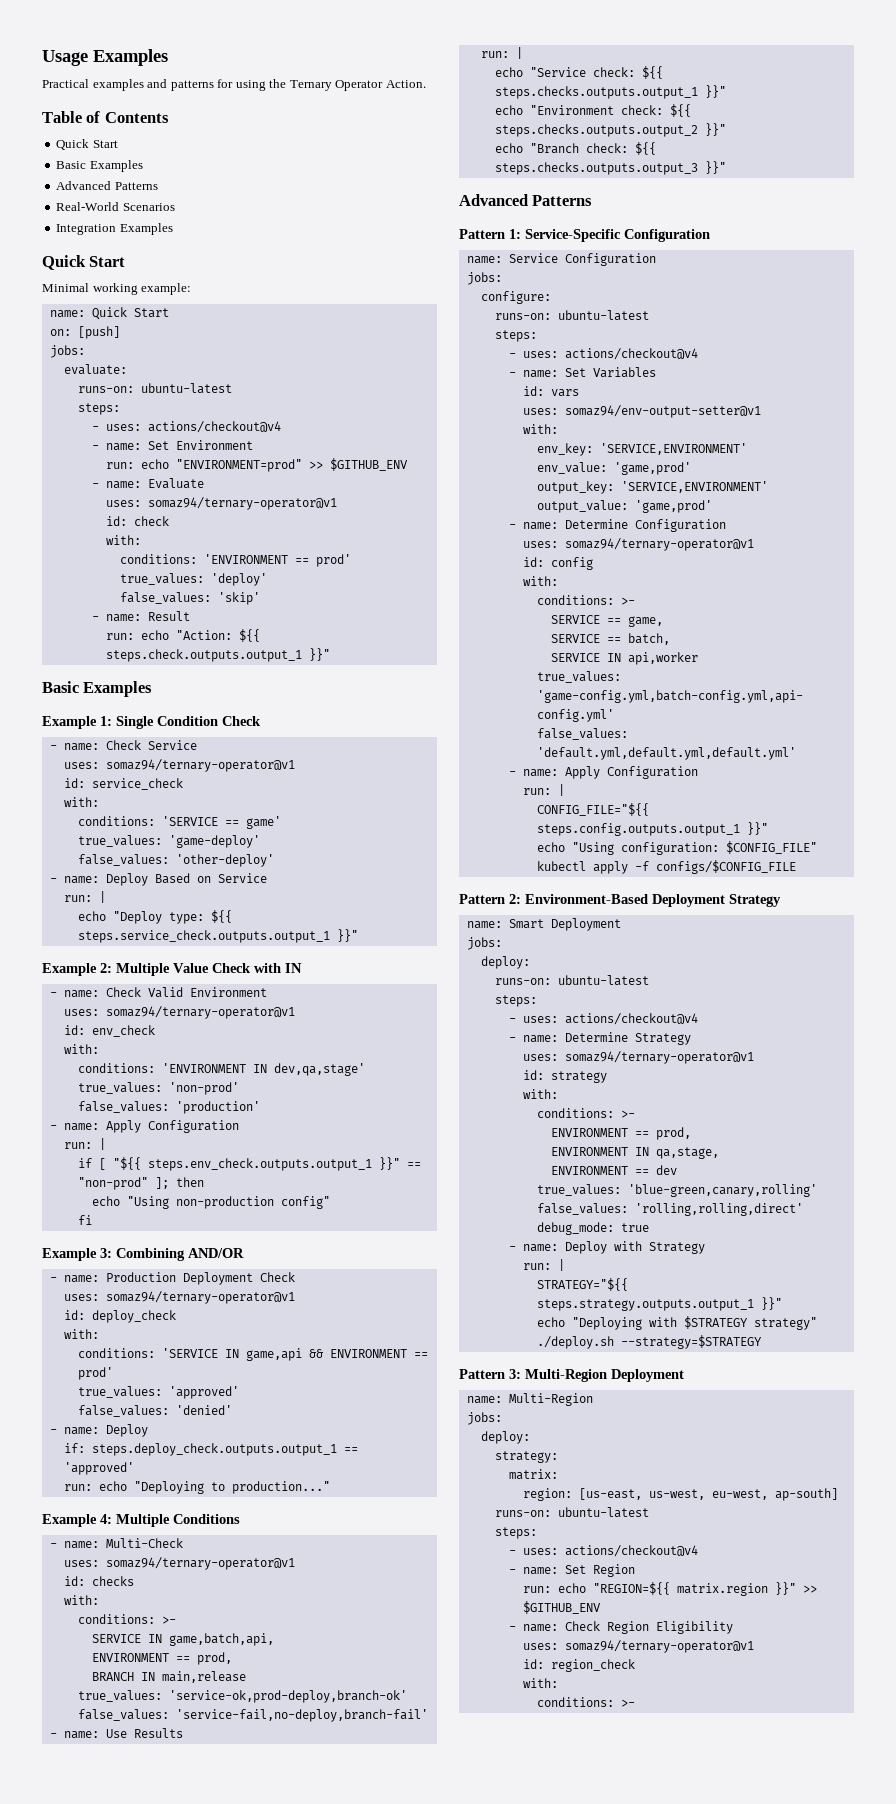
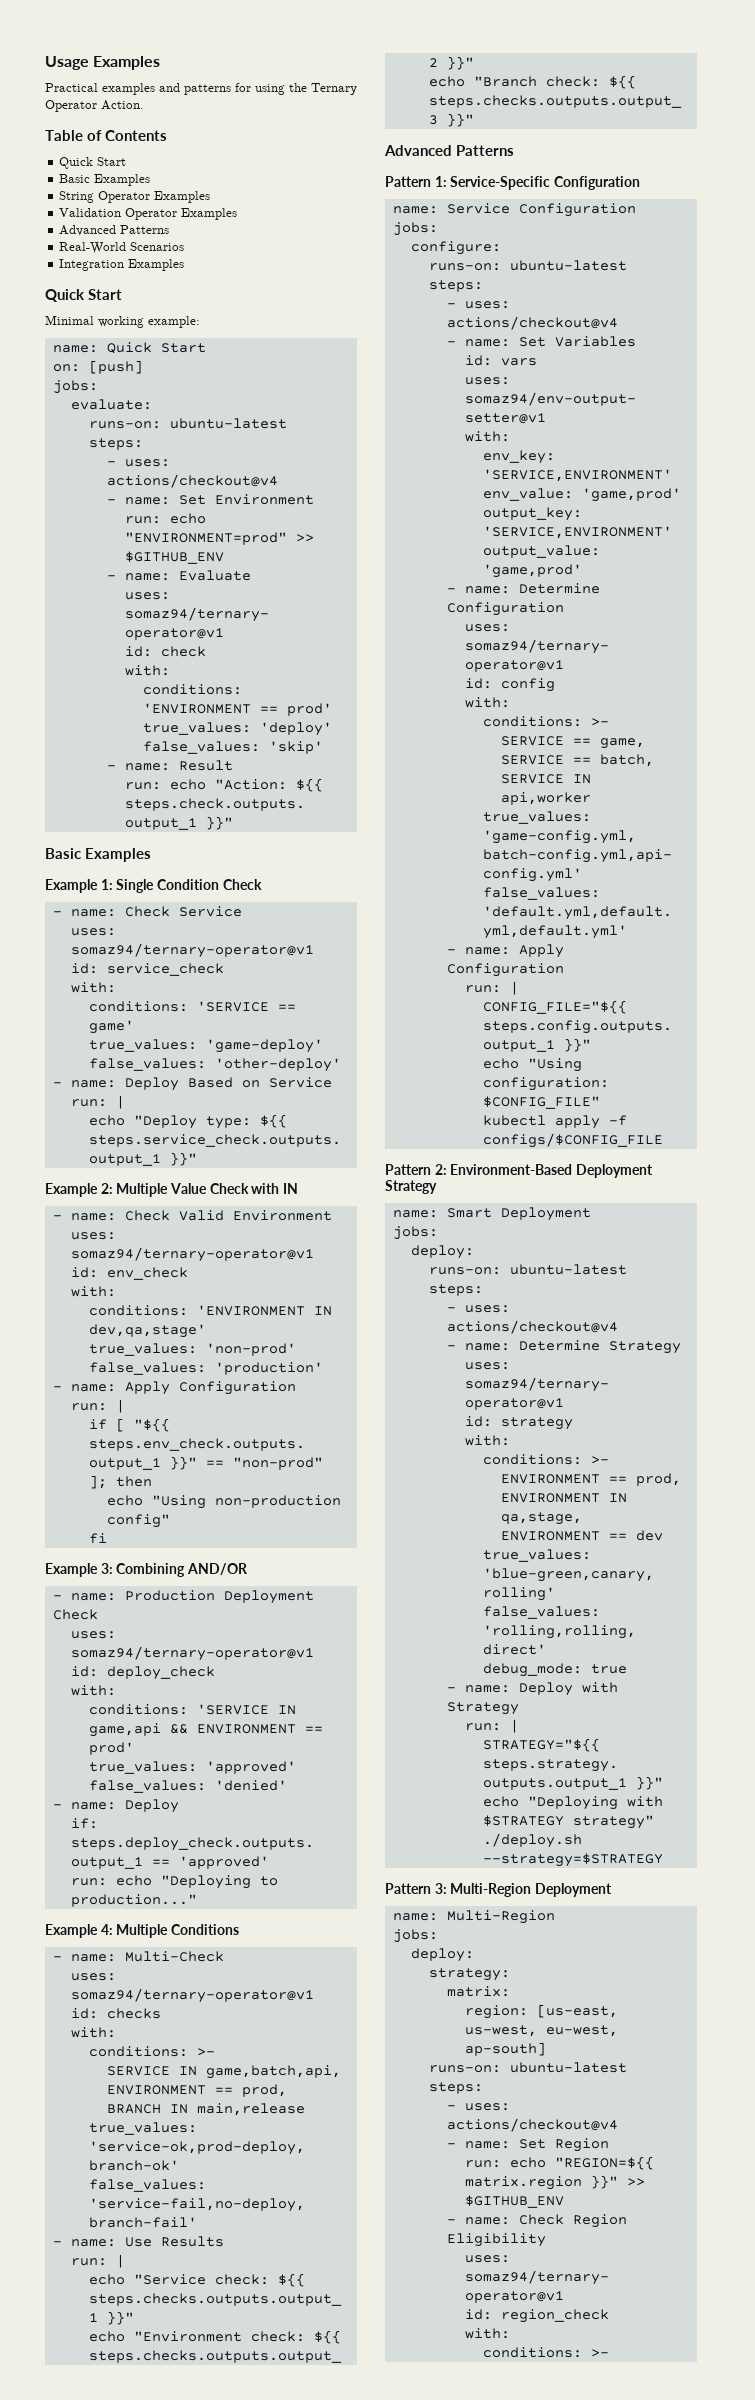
(143, 166) none -> [59,191,211,203] [59,208,238,220] // String Operator Examples // Validation Operator Examples

